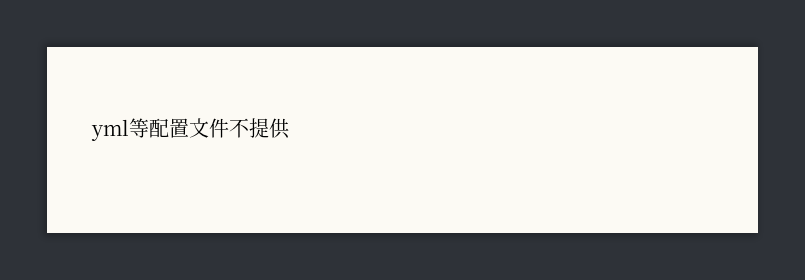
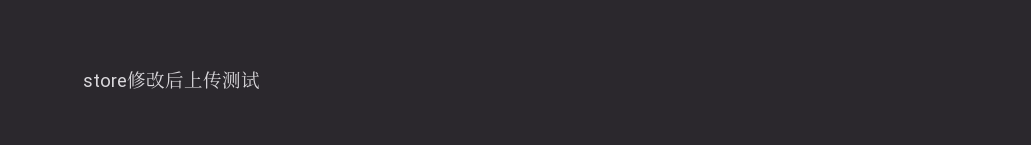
[91,118,290,141] yml等配置文件不提供 -> [83,71,260,90] store修改后上传测试

